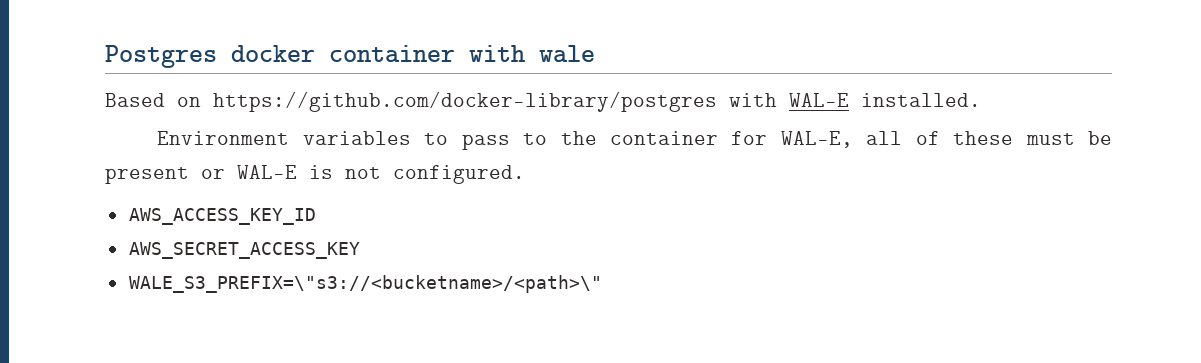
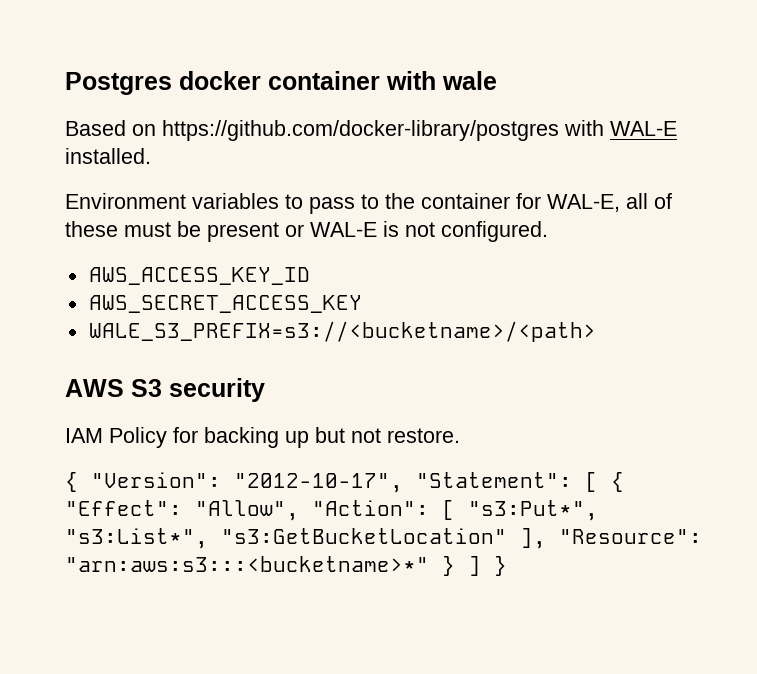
[128,275,602,293] WALE_S3_PREFIX=\"s3://<bucketname>/<path>\" -> [88,321,596,342] [65,378,265,402] [65,427,460,448] [65,472,624,493] [65,500,598,521] [65,528,702,549] [65,556,507,576] WALE_S3_PREFIX=s3://<bucketname>/<path> // AWS S3 security // IAM Policy for backing up but not restore. // { "Version": "2012-10-17", "Statement": [ { "Effect": "Allow", "Action": [ "s3:Put*", "s3:List*", "s3:GetBucketLocation" ], "Resource": "arn:aws:s3:::<bucketname>*" } ] }

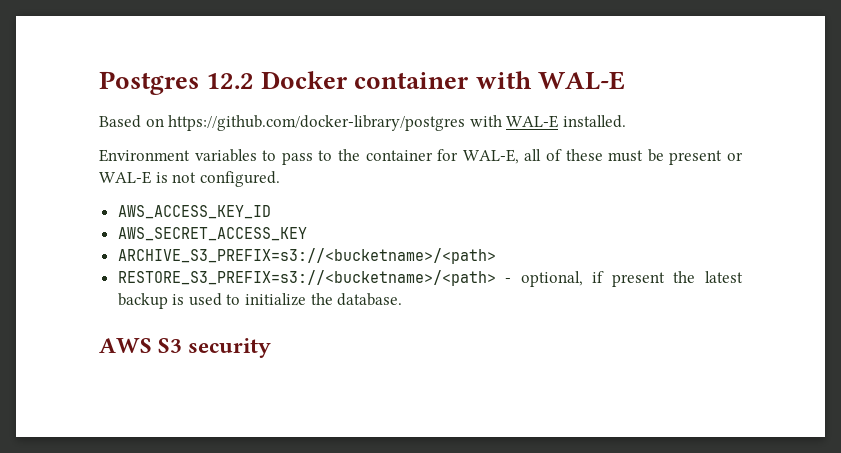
[179,71,261,90] docker -> [206,71,349,89] 12.2 Docker
[442,71,497,90] wale -> [537,71,625,90] WAL-E
[88,321,596,342] [65,378,265,402] [65,427,460,448] [65,472,624,493] [65,500,598,521] [65,528,702,549] [65,556,507,576] WALE_S3_PREFIX=s3://<bucketname>/<path> // AWS S3 security // IAM Policy for backing up but not restore. // { "Version": "2012-10-17", "Statement": [ { "Effect": "Allow", "Action": [ "s3:Put*", "s3:List*", "s3:GetBucketLocation" ], "Resource": "arn:aws:s3:::<bucketname>*" } ] } -> [117,248,496,264] [117,270,743,287] [117,293,403,309] [99,338,272,358] ARCHIVE_S3_PREFIX=s3://<bucketname>/<path> // RESTORE_S3_PREFIX=s3://<bucketname>/<path> - optional, if present the latest backup is used to initialize the database. // AWS S3 security

